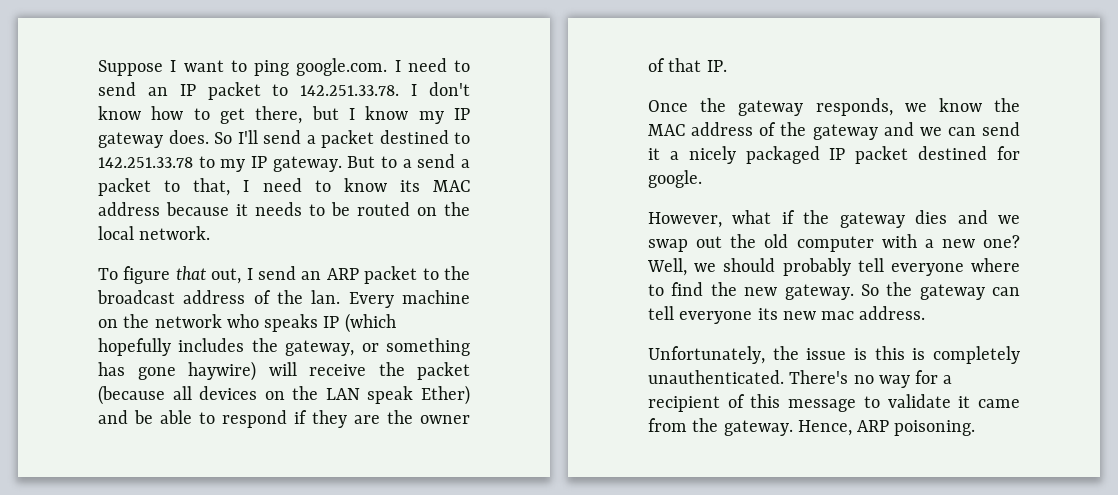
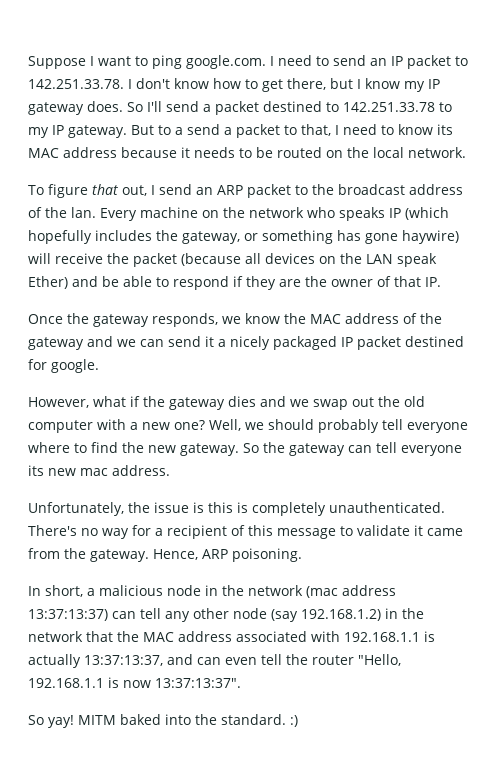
(976, 428) none -> [28,585,396,598] [28,608,424,622] [28,631,435,642] [28,654,401,668] [28,677,241,688] [28,714,298,728] // In short, a malicious node in the network (mac address 13:37:13:37) can tell any other node (say 192.168.1.2) in the network that the MAC address associated with 192.168.1.1 is actually 13:37:13:37, and can even tell the router "Hello, 192.168.1.1 is now 13:37:13:37". // So yay! MITM baked into the standard. :)

